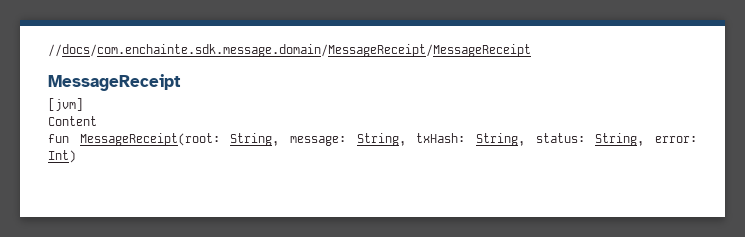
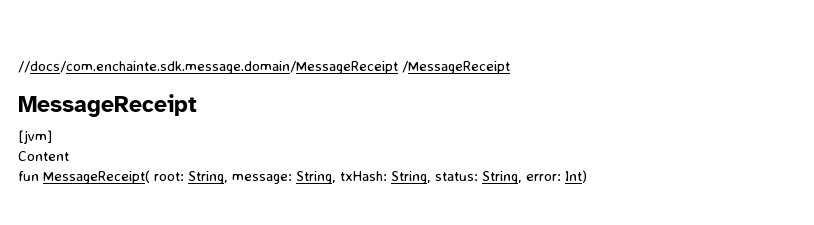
[48,44,531,57] //docs/com.enchainte.sdk.message.domain/MessageReceipt/MessageReceipt -> [18,61,510,74] //docs/com.enchainte.sdk.message.domain/MessageReceipt /MessageReceipt
[79,133,220,146] MessageReceipt(root: -> [43,170,184,184] MessageReceipt( root:

